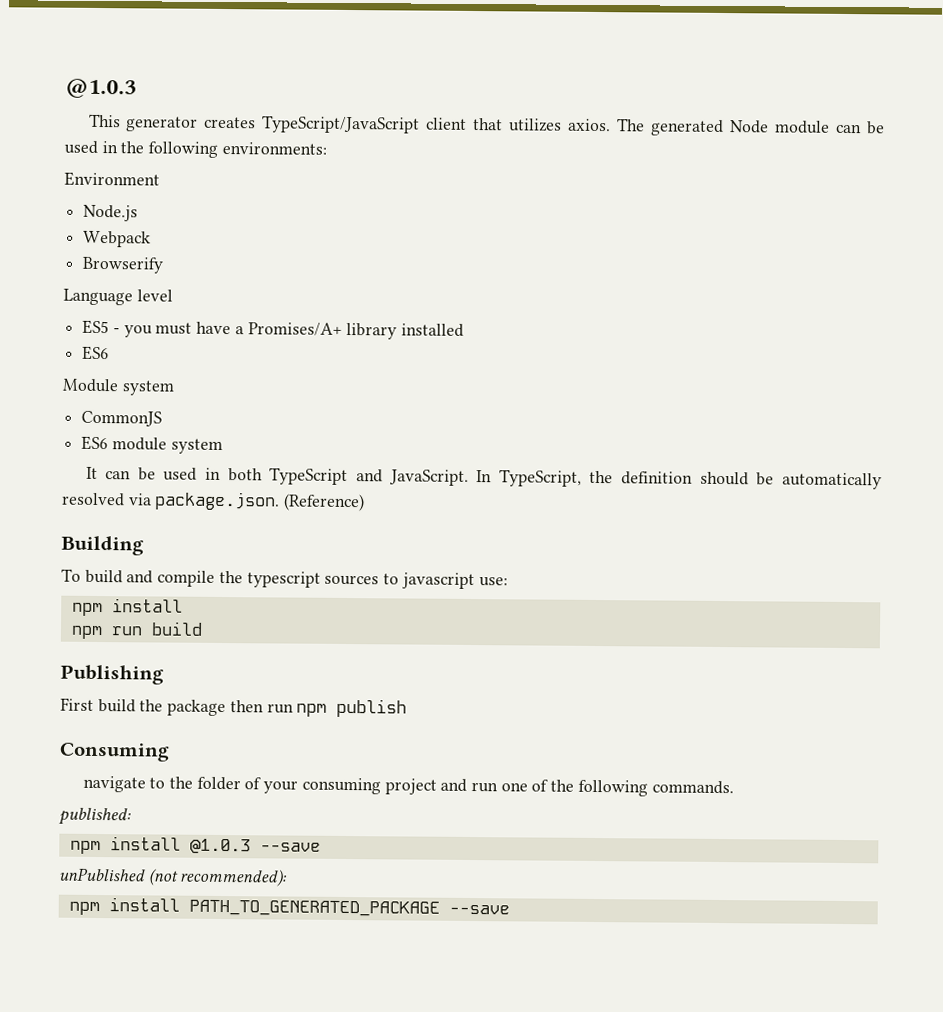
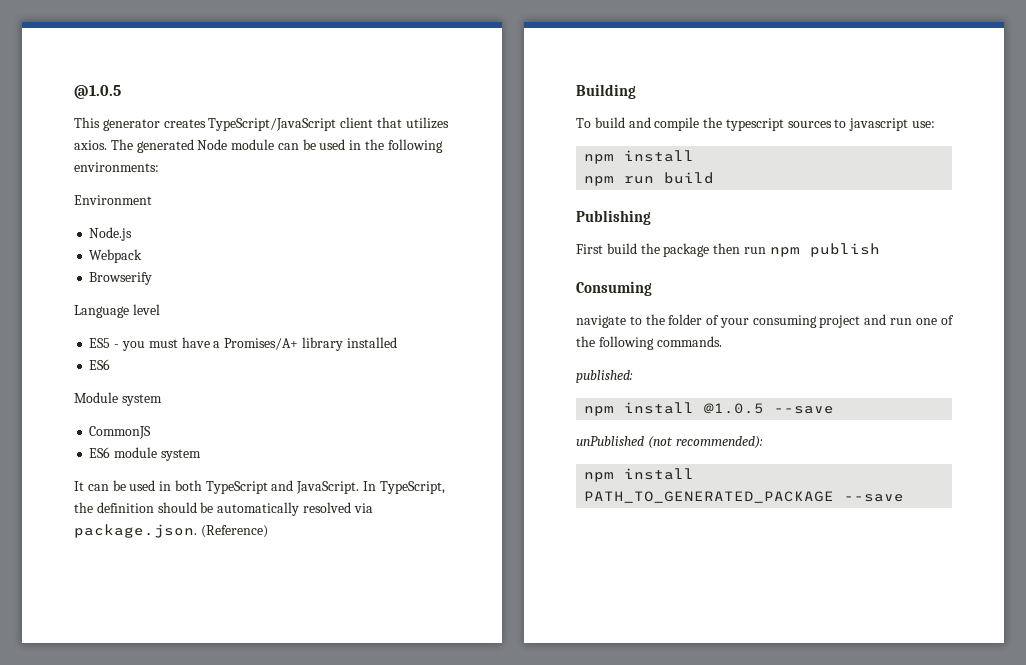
[65,78,137,99] @1.0.3 -> [74,85,121,99] @1.0.5
[189,838,251,855] @1.0.3 -> [704,403,765,414] @1.0.5

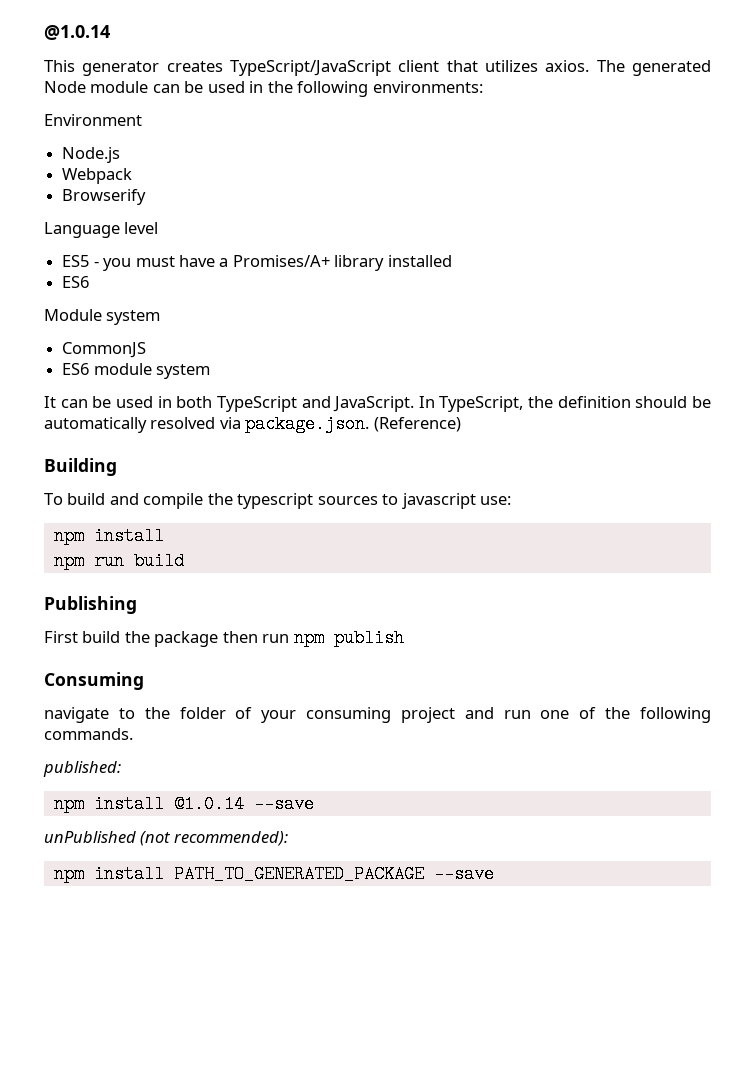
[74,85,121,99] @1.0.5 -> [44,25,110,40] @1.0.14
[704,403,765,414] @1.0.5 -> [173,795,244,813] @1.0.14

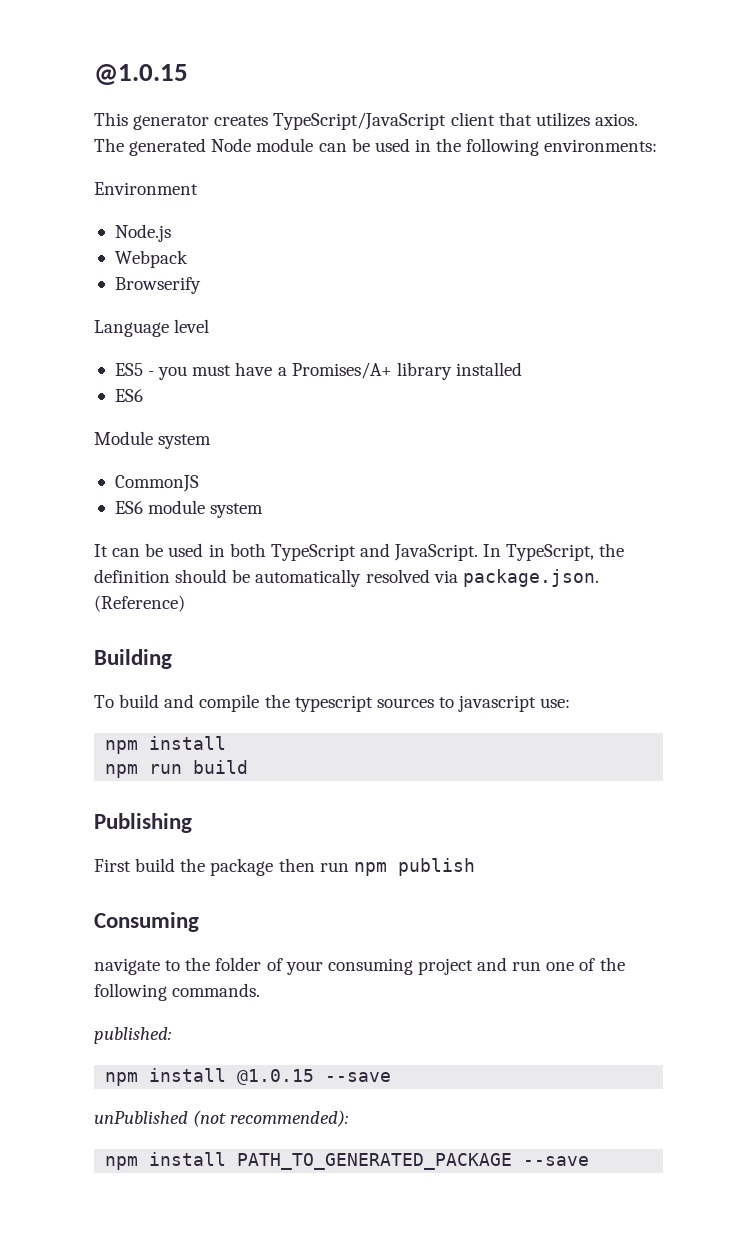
[44,25,110,40] @1.0.14 -> [94,64,188,85] @1.0.15
[173,795,244,813] @1.0.14 -> [237,1069,315,1085] @1.0.15

